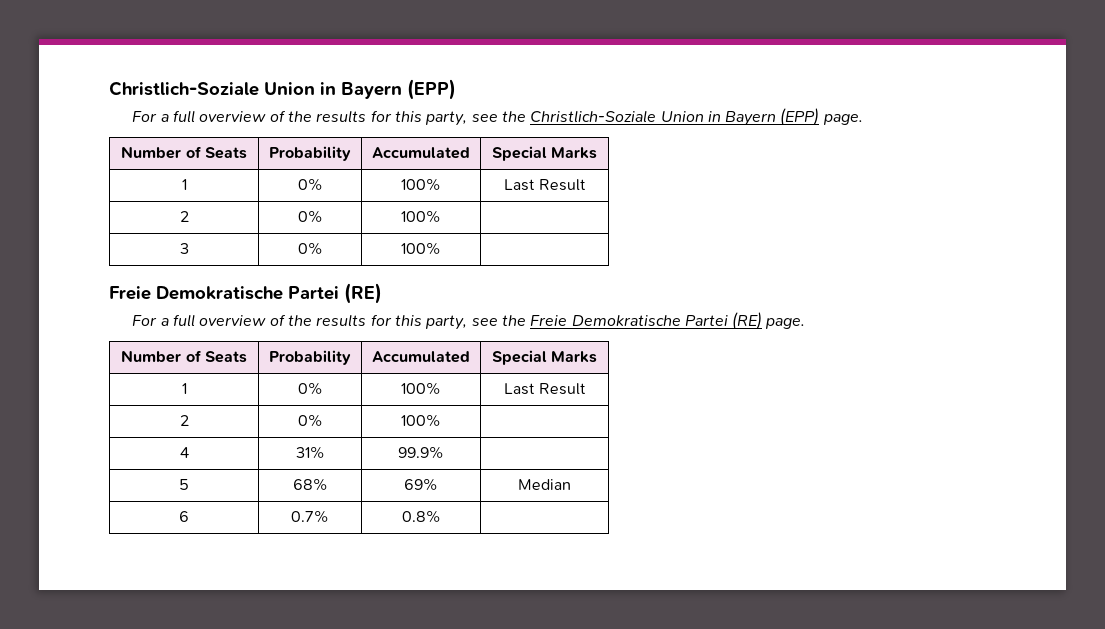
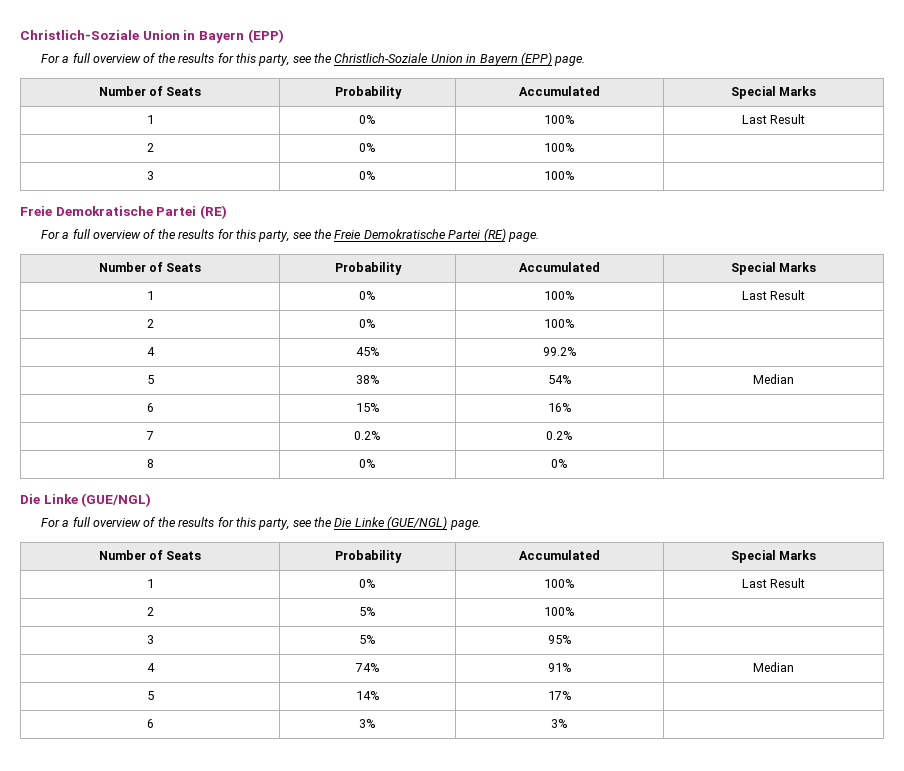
[295,446,325,459] [398,446,444,459] [179,479,189,490] [292,478,328,491] [404,478,438,491] 31% | 99.9% | // 5 | 68% | 69% -> [355,347,380,356] [542,347,577,356] [146,375,154,384] [355,375,380,384] [547,375,572,384] 45% | 99.2% | // 5 | 38% | 54%
[291,510,329,523] [401,510,441,523] 0.7% | 0.8% -> [355,403,380,412] [547,403,572,412] [145,431,154,440] [354,431,381,440] [546,431,573,440] [146,459,154,468] [359,459,376,468] [551,459,568,468] [20,493,152,507] [40,516,481,530] [98,550,202,560] [334,550,402,563] [519,550,600,560] [730,550,817,563] [146,579,154,588] [359,579,376,588] [544,579,575,588] [741,578,806,588] [146,607,154,616] [359,607,376,616] [544,607,575,616] [146,635,154,644] [359,635,376,644] [547,635,572,644] [146,663,155,672] [354,663,380,672] [547,663,572,672] [753,662,794,672] [146,691,154,700] [355,691,380,700] [547,691,572,700] [146,719,154,728] [359,719,376,728] [551,719,568,728] 15% | 16% | // 7 | 0.2% | 0.2% | // 8 | 0% | 0% | // Die Linke (GUE/NGL) // For a full overview of the results for this party, see the Die Linke (GUE/NGL) page. // Number of Seats | Probability | Accumulated | Special Marks // 1 | 0% | 100% | Last Result // 2 | 5% | 100% | // 3 | 5% | 95% | // 4 | 74% | 91% | Median // 5 | 14% | 17% | // 6 | 3% | 3%

